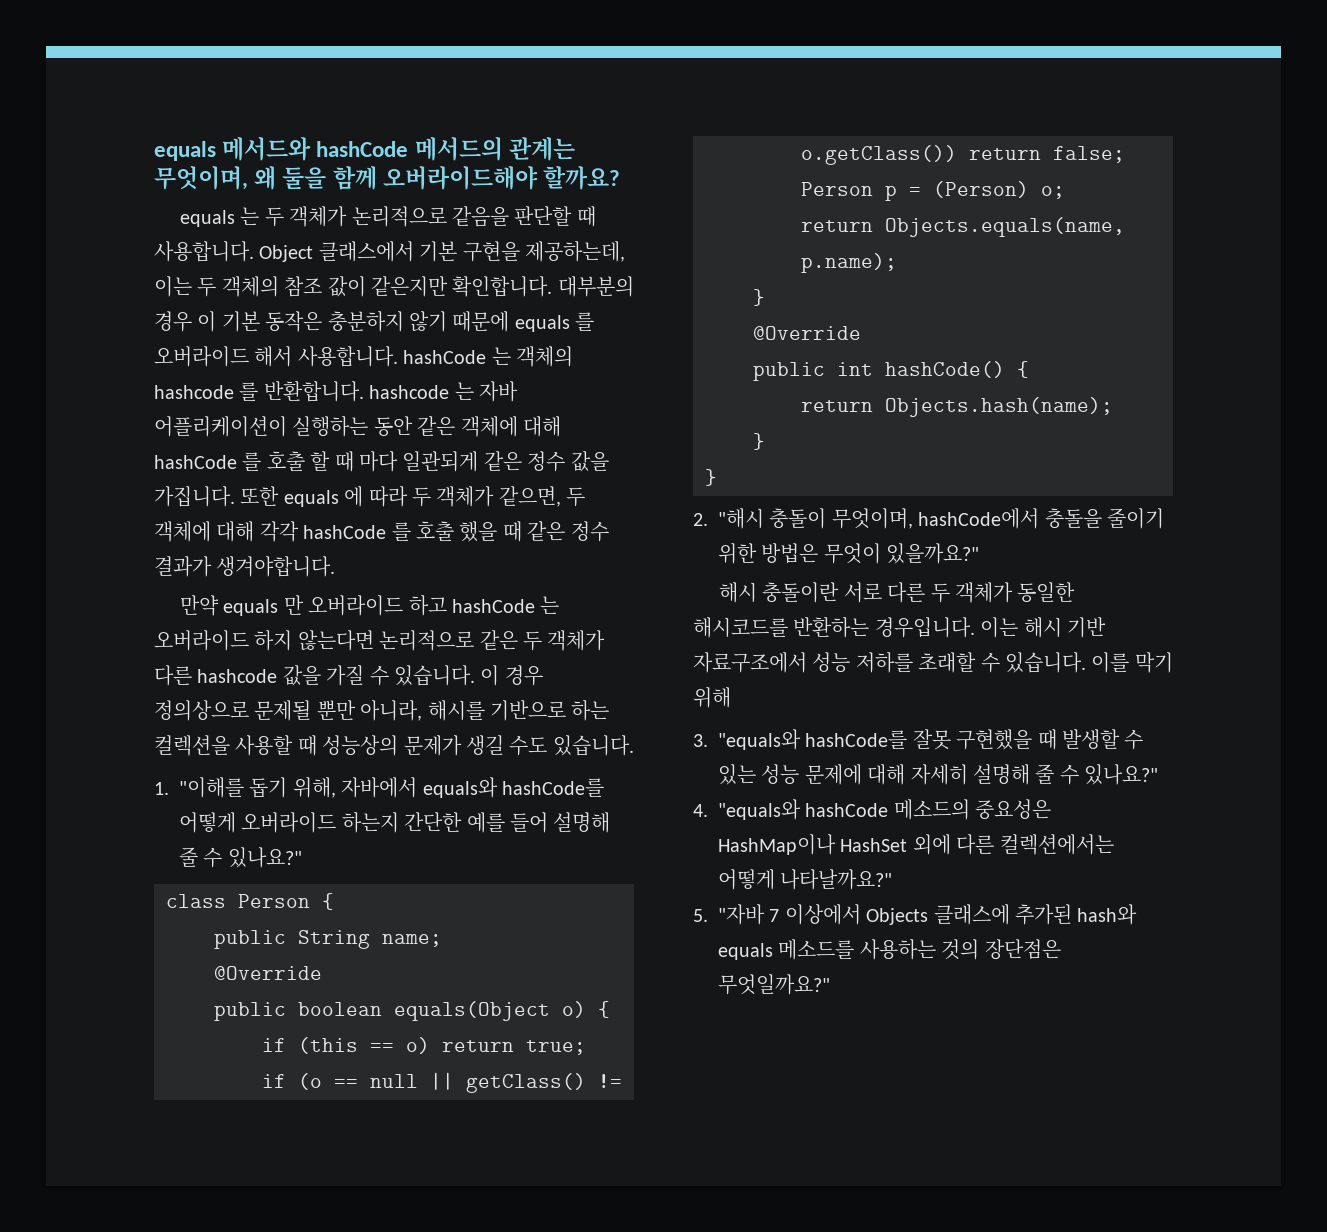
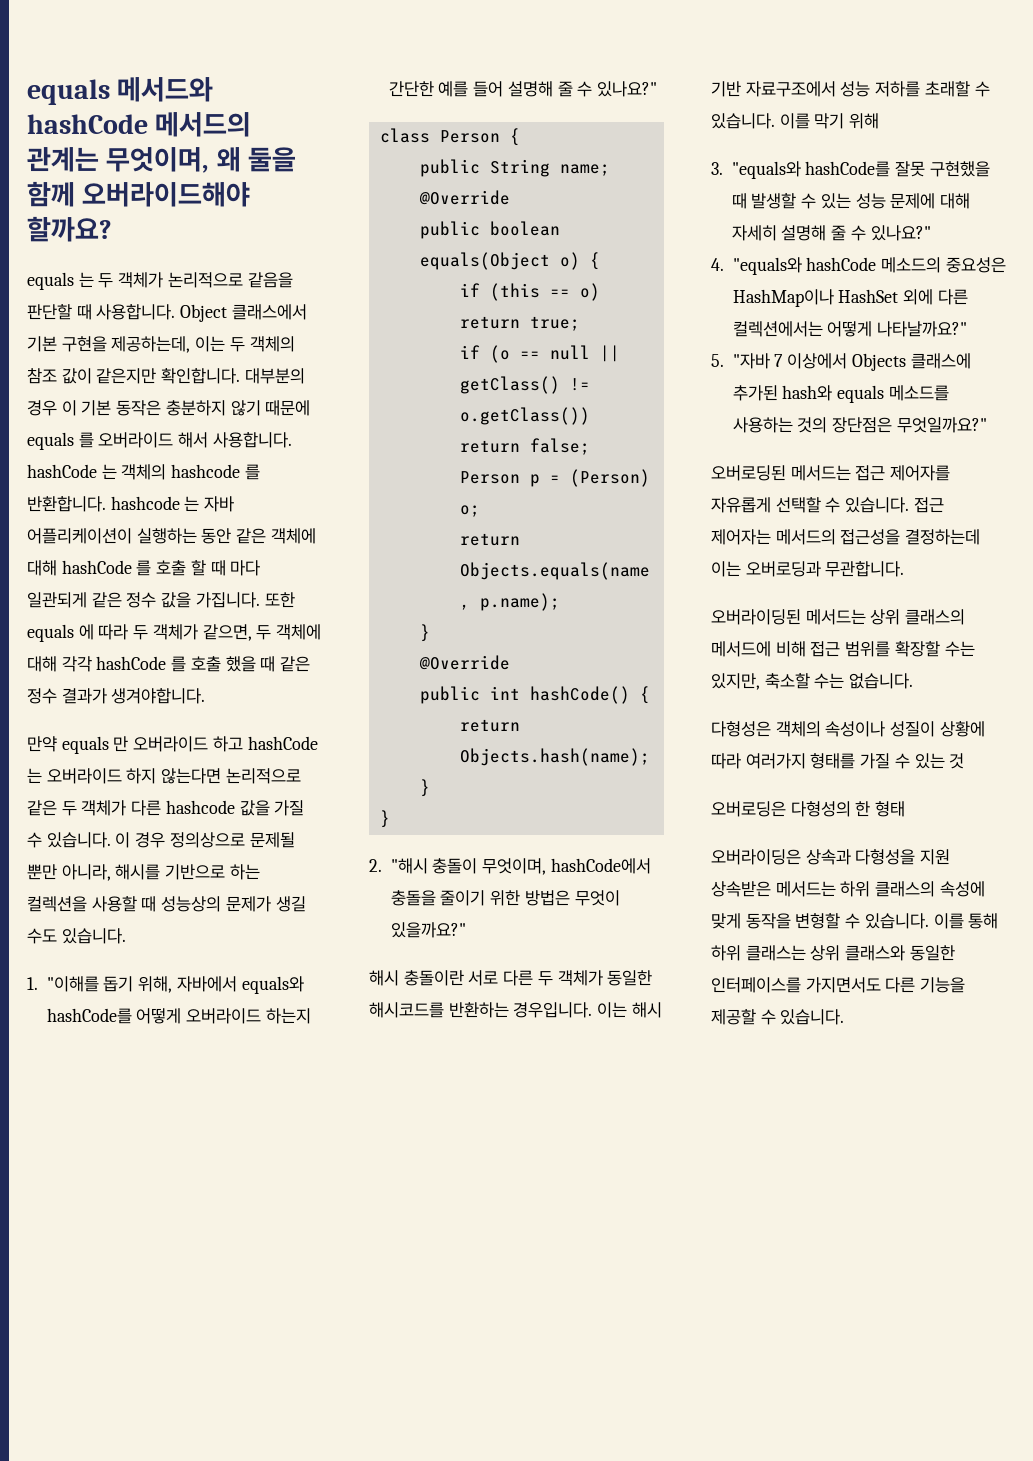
(830, 984) none -> [711,465,951,481] [711,497,944,513] [711,529,981,545] [711,561,905,577] [711,609,966,625] [711,641,975,657] [711,673,914,690] [711,721,985,737] [711,753,965,769] [711,801,906,817] [711,849,951,865] [711,881,985,897] [711,913,999,929] [711,945,955,961] [711,977,966,993] [711,1009,845,1025] // 오버로딩된 메서드는 접근 제어자를 자유롭게 선택할 수 있습니다. 접근 제어자는 메서드의 접근성을 결정하는데 이는 오버로딩과 무관합니다. // 오버라이딩된 메서드는 상위 클래스의 메서드에 비해 접근 범위를 확장할 수는 있지만, 축소할 수는 없습니다. // 다형성은 객체의 속성이나 성질이 상황에 따라 여러가지 형태를 가질 수 있는 것 // 오버로딩은 다형성의 한 형태 // 오버라이딩은 상속과 다형성을 지원 상속받은 메서드는 하위 클래스의 속성에 맞게 동작을 변형할 수 있습니다. 이를 통해 하위 클래스는 상위 클래스와 동일한 인터페이스를 가지면서도 다른 기능을 제공할 수 있습니다.

